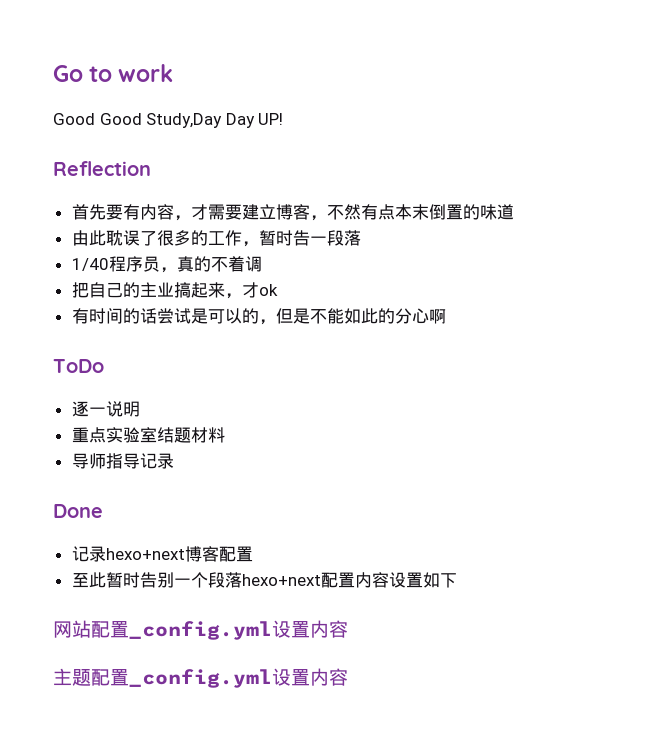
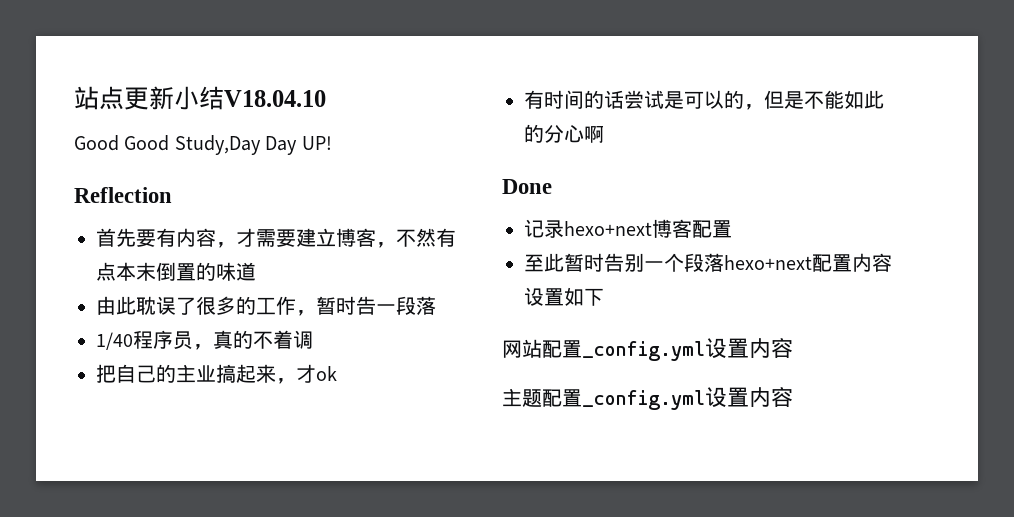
[53,64,174,82] Go to work -> [74,86,326,110] 站点更新小结V18.04.10
[53,359,104,373] [71,401,140,417] [71,427,225,443] [71,453,174,469] // ToDo // 逐一说明 // 重点实验室结题材料 // 导师指导记录 -> (604, 134) none

